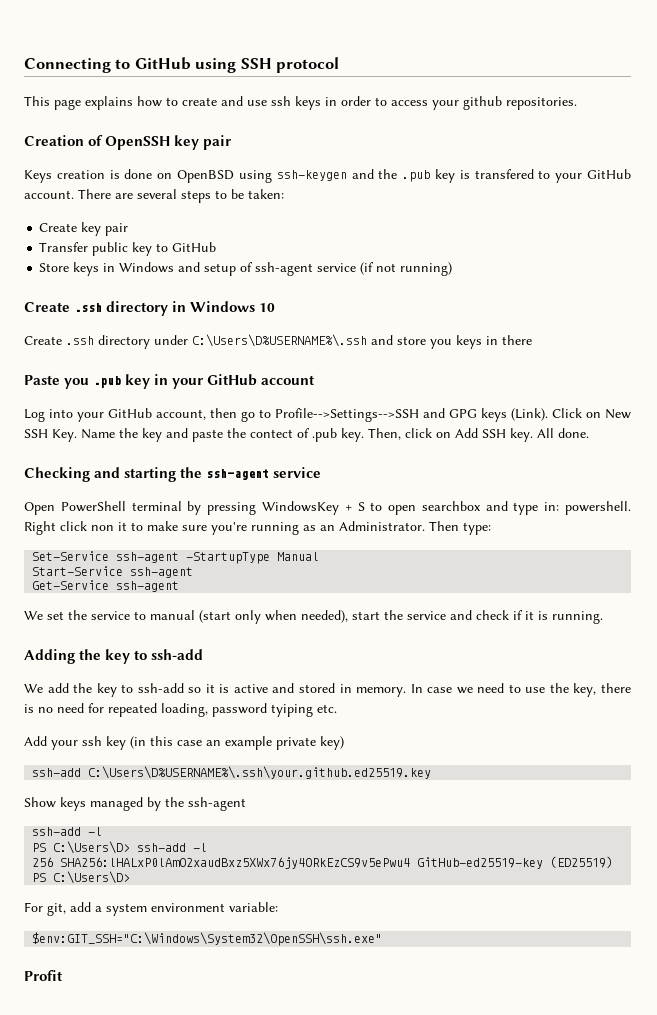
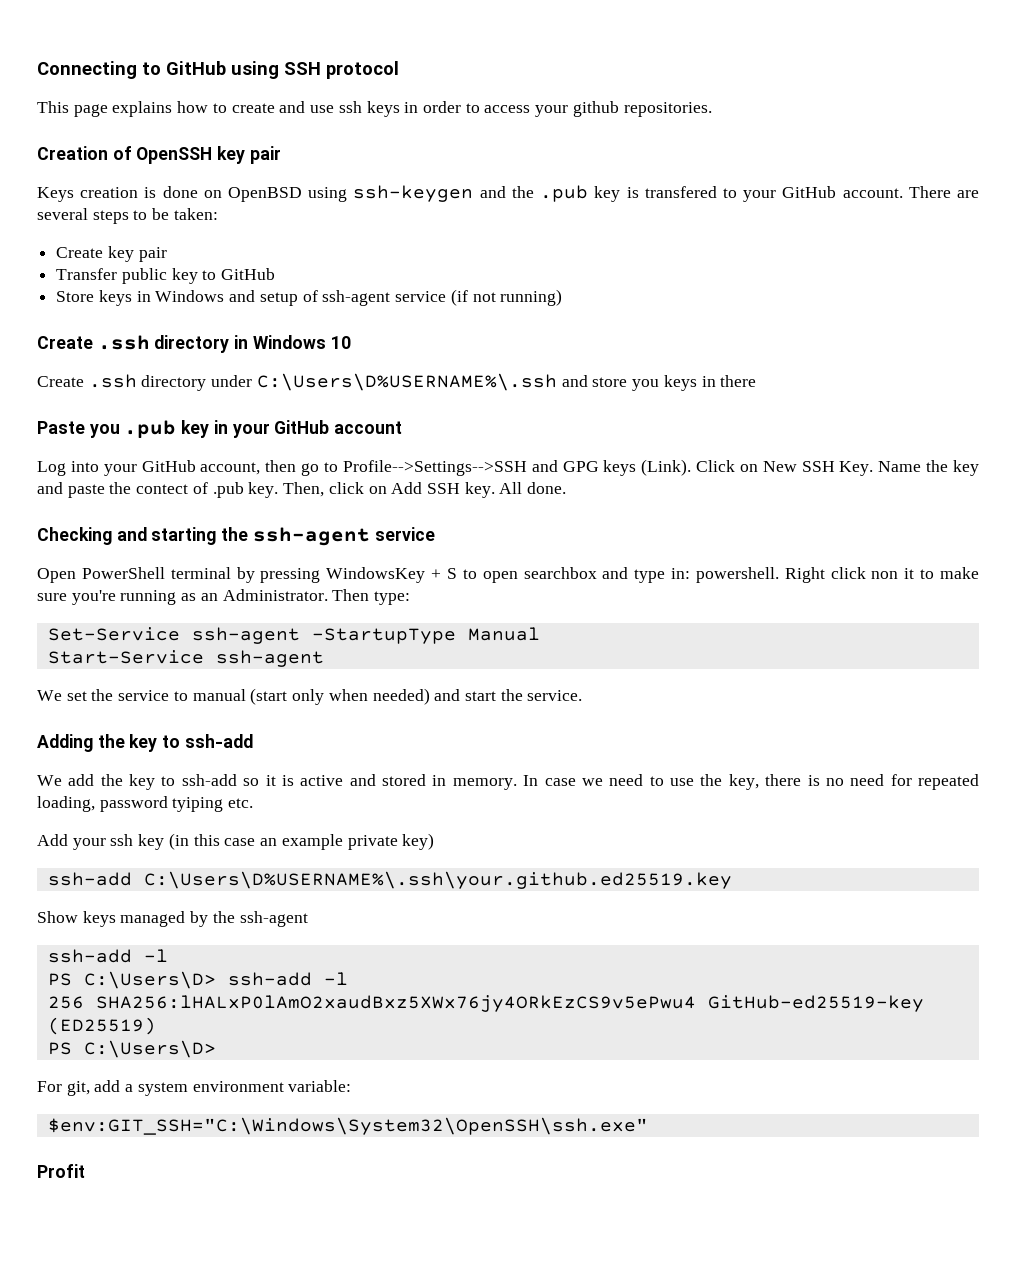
[32,580,180,592] // Get-Service ssh-agent -> (324, 658) none
[301,610,603,624] needed), start the service and check if it is running. -> [372,688,583,705] needed) and start the service.

